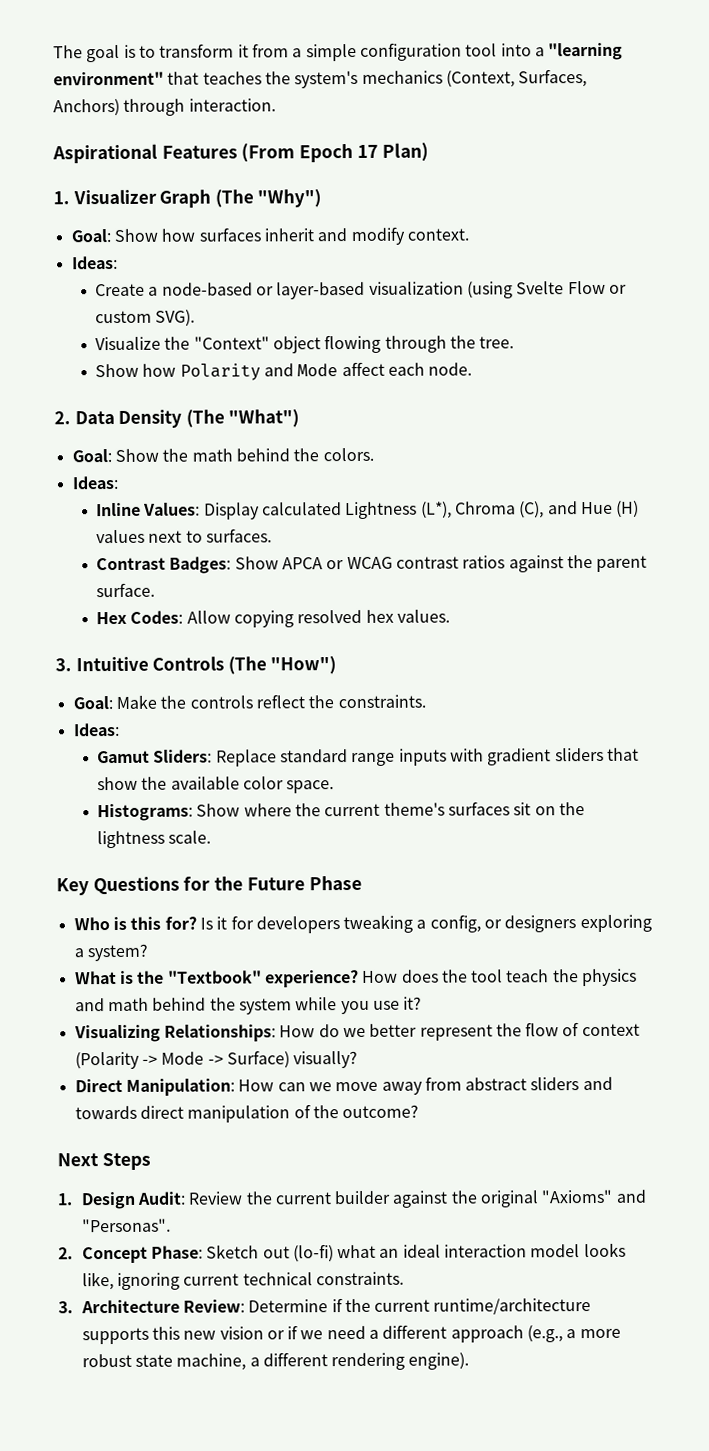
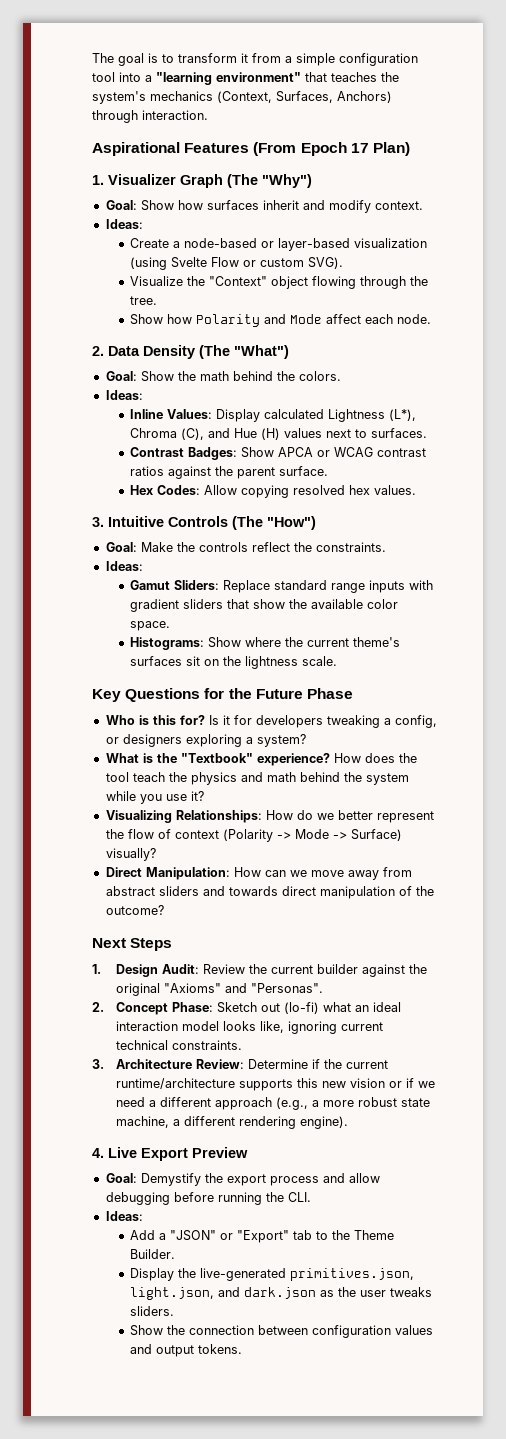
(470, 1361) none -> [92,1147,248,1161] [105,1173,380,1186] [105,1192,311,1205] [105,1211,143,1221] [130,1230,395,1243] [130,1249,176,1259] [130,1268,415,1281] [130,1287,433,1300] [130,1306,175,1316] [130,1325,434,1338] [130,1344,243,1357] // 4. Live Export Preview // Goal: Demystify the export process and allow debugging before running the CLI. // Ideas: // Add a "JSON" or "Export" tab to the Theme Builder. // Display the live-generated primitives.json, light.json, and dark.json as the user tweaks sliders. // Show the connection between configuration values and output tokens.

